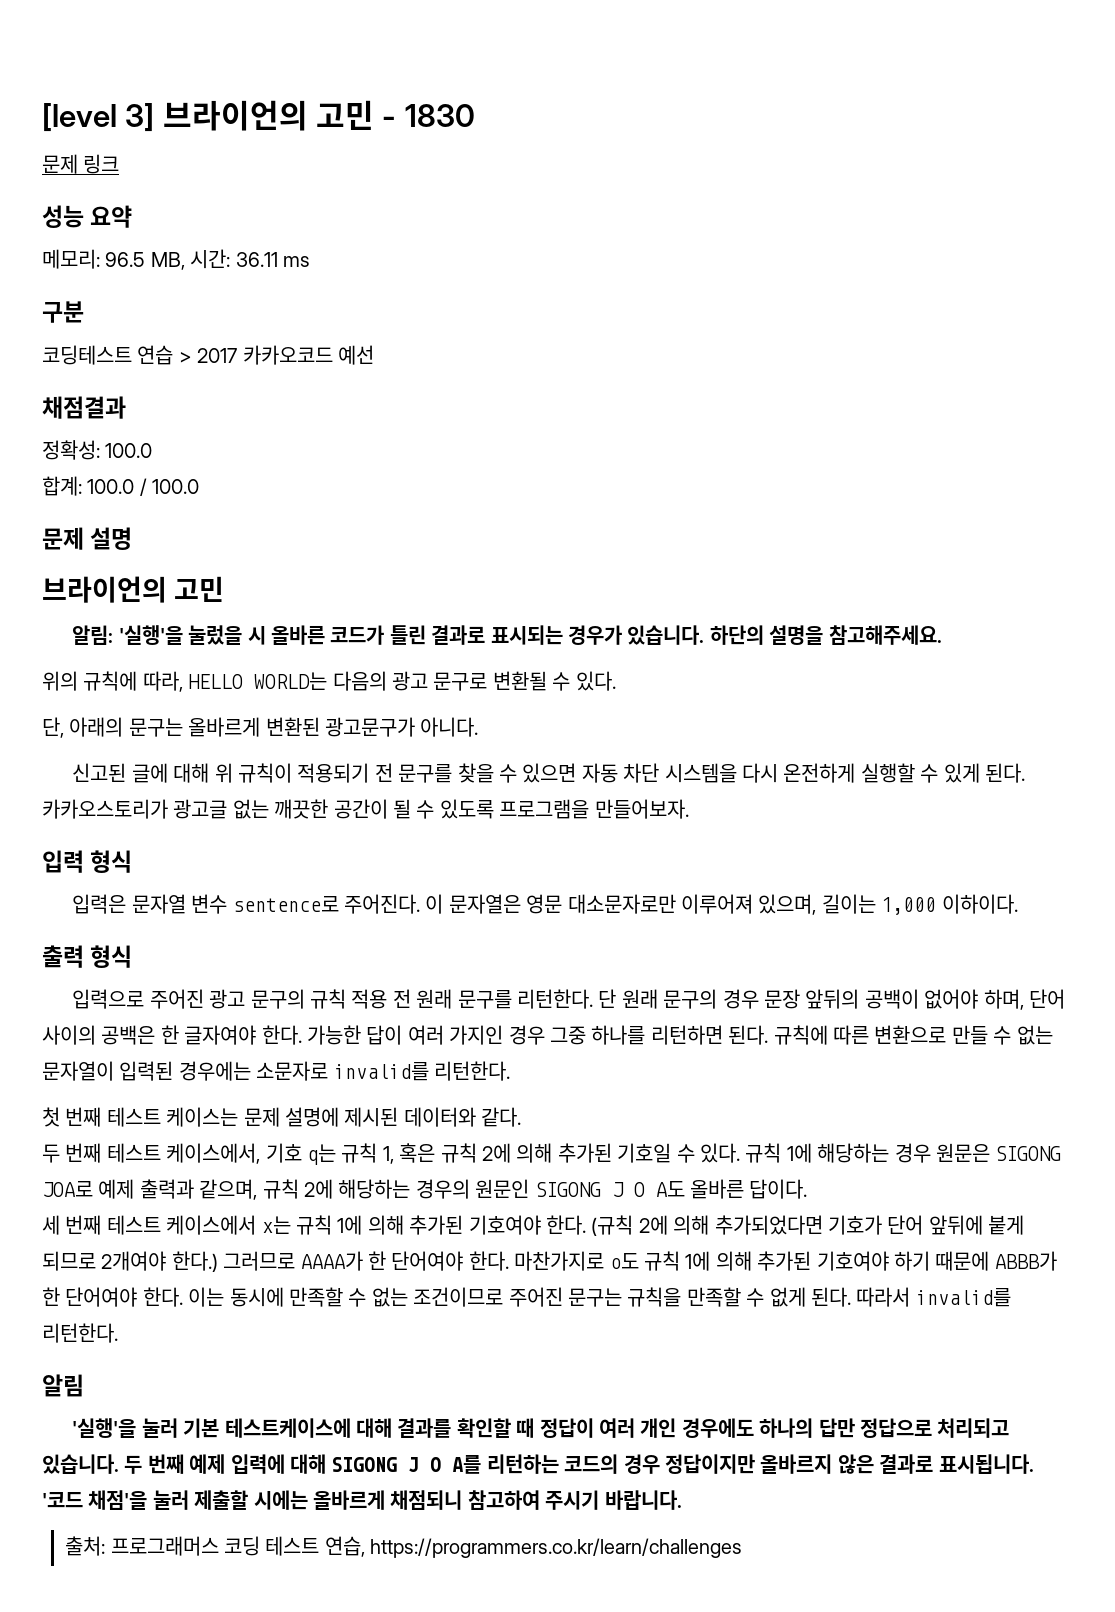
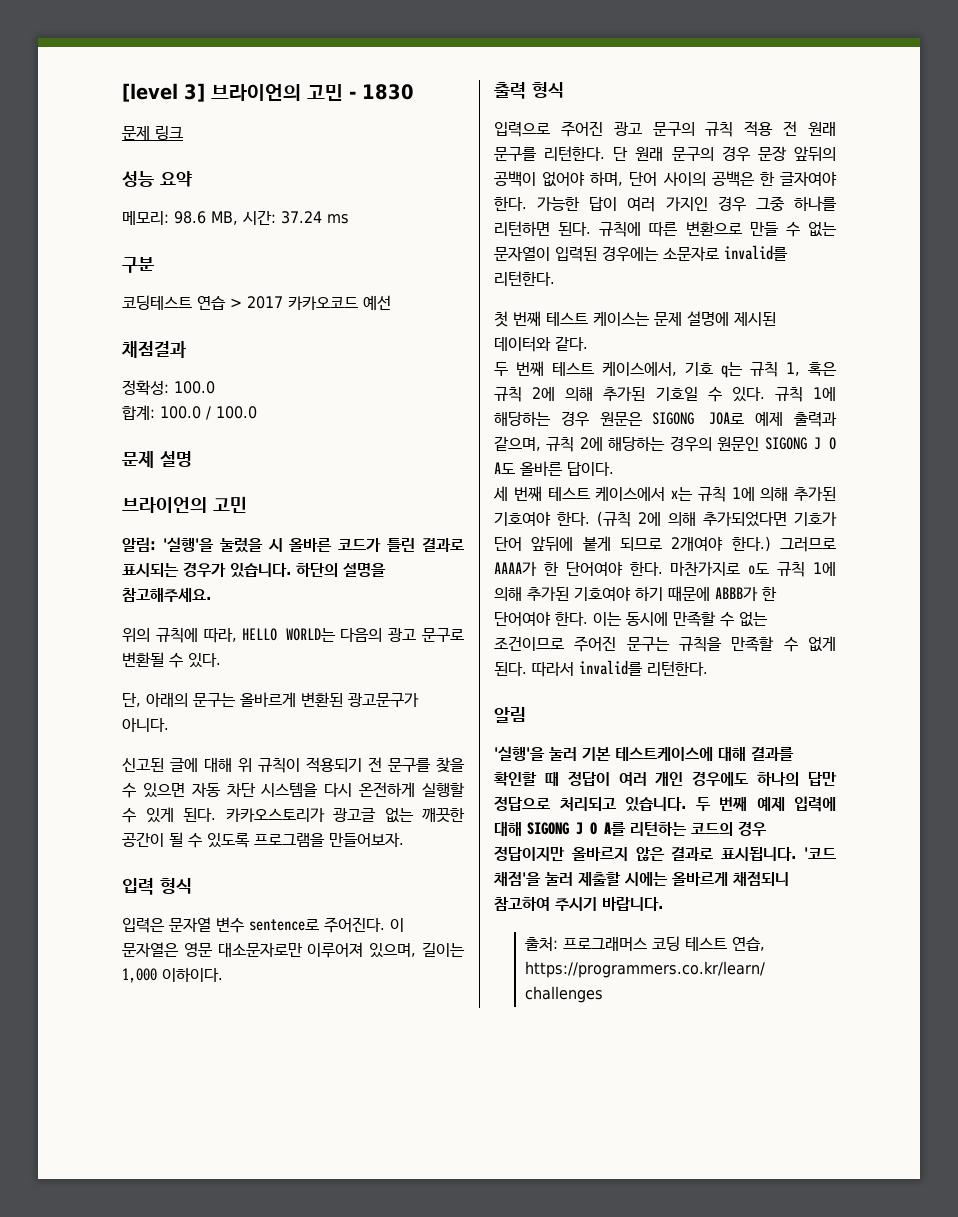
[105,252,146,267] 96.5 -> [174,211,206,224] 98.6
[235,252,278,267] 36.11 -> [281,211,322,224] 37.24

